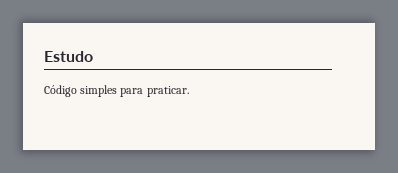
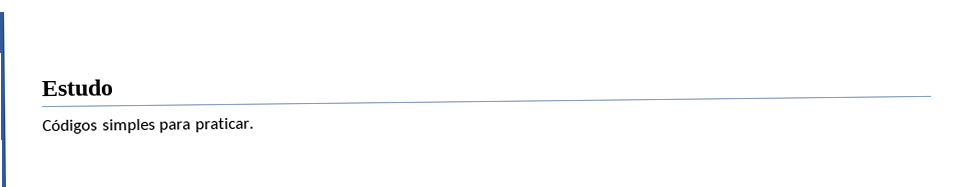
[44,85,77,97] Código -> [42,119,98,135] Códigos

